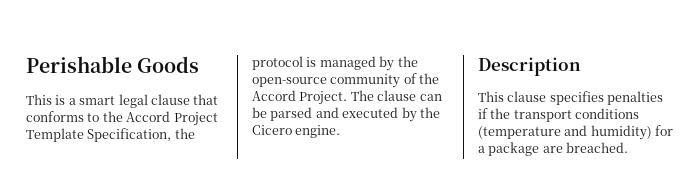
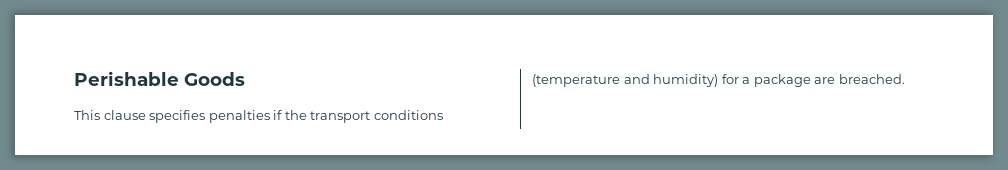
[26,94,219,108] [26,111,218,126] [26,128,195,142] [252,56,418,71] [252,73,440,88] [252,90,442,105] [252,107,440,122] [252,125,341,138] [478,57,581,76] // This is a smart legal clause that conforms to the Accord Project Template Specification, the protocol is managed by the open-source community of the Accord Project. The clause can be parsed and executed by the Cicero engine. // Description -> (245, 79) none

